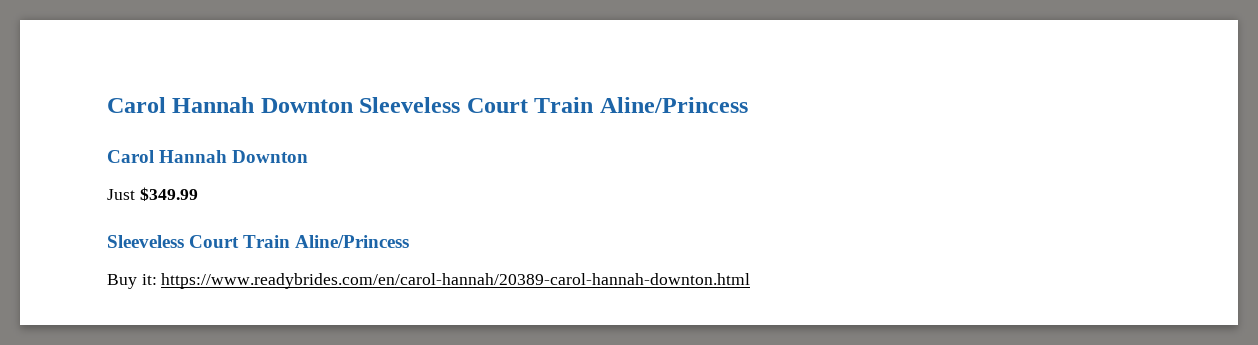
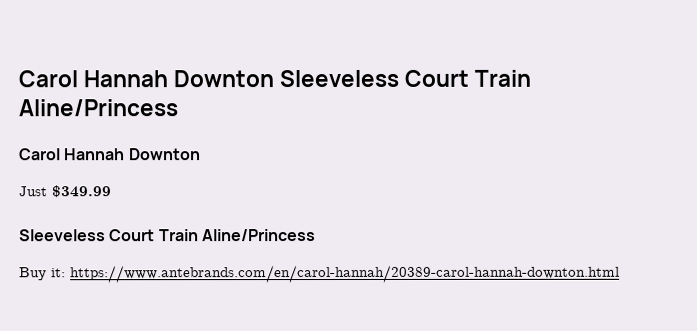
[161,273,751,289] https://www.readybrides.com/en/carol-hannah/20389-carol-hannah-downton.html -> [70,264,620,284] https://www.antebrands.com/en/carol-hannah/20389-carol-hannah-downton.html

